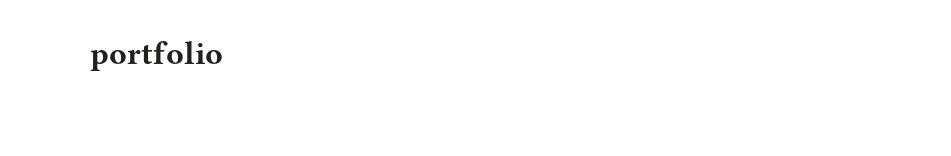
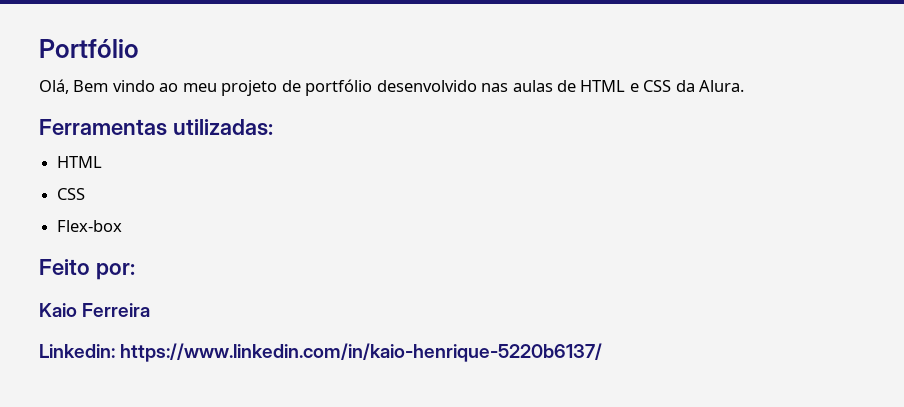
[90,41,223,71] portfolio -> [39,39,139,58] [39,79,745,96] [39,119,273,136] [57,156,103,168] [57,188,86,200] [57,220,123,232] [39,259,135,280] [39,303,151,317] [39,343,603,362] Portfólio // Olá, Bem vindo ao meu projeto de portfólio desenvolvido nas aulas de HTML e CSS da Alura. // Ferramentas utilizadas: // HTML // CSS // Flex-box // Feito por: // Kaio Ferreira // Linkedin: https://www.linkedin.com/in/kaio-henrique-5220b6137/

